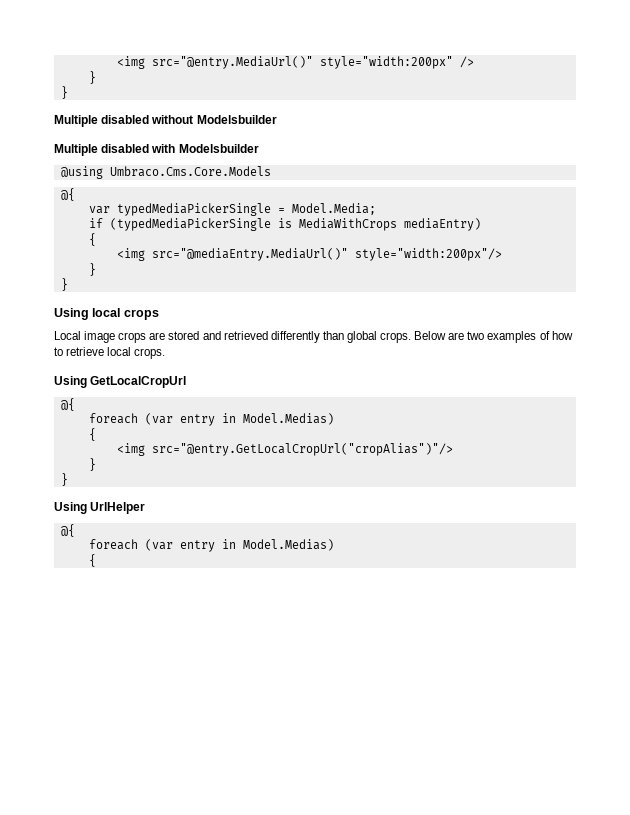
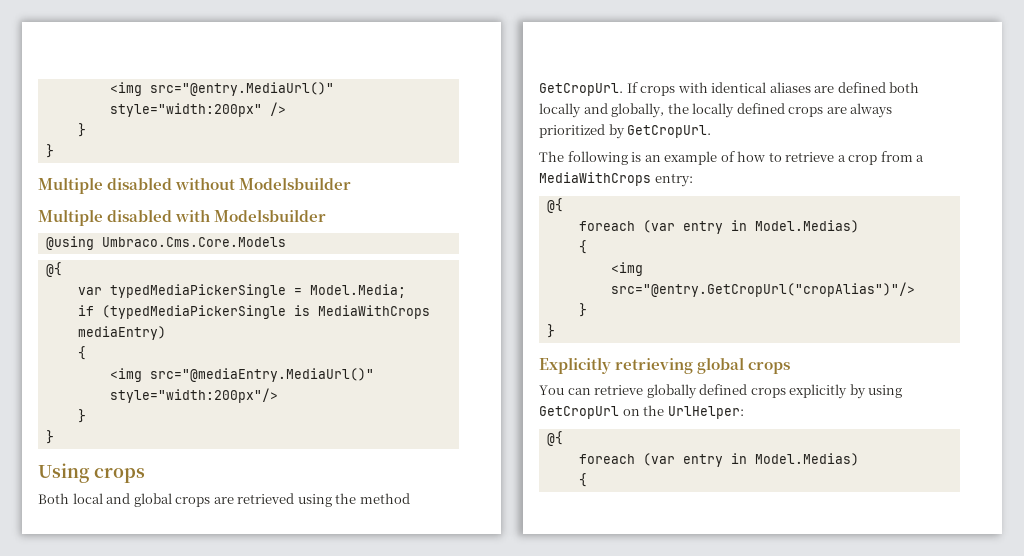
[92,308,159,320] [54,331,573,343] [54,347,166,359] [54,376,187,388] local crops // Local image crops are stored and retrieved differently than global crops. Below are two examples of how to retrieve local crops. // Using GetLocalCropUrl -> [93,468,145,483] [38,493,410,507] [539,82,920,96] [539,103,893,118] [539,124,712,139] [539,151,925,165] [539,172,693,187] crops // Both local and global crops are retrieved using the method GetCropUrl. If crops with identical aliases are defined both locally and globally, the locally defined crops are always prioritized by GetCropUrl. // The following is an example of how to retrieve a crop from a MediaWithCrops entry:
[151,443,453,456] [88,458,96,471] [60,473,68,486] [54,502,146,514] src="@entry.GetLocalCropUrl("cropAlias")"/> // } // } // Using UrlHelper -> [610,282,915,297] [578,303,587,317] [546,324,555,338] [539,357,791,374] [539,384,903,399] [539,405,744,419] src="@entry.GetCropUrl("cropAlias")"/> // } // } // Explicitly retrieving global crops // You can retrieve globally defined crops explicitly by using GetCropUrl on the UrlHelper:

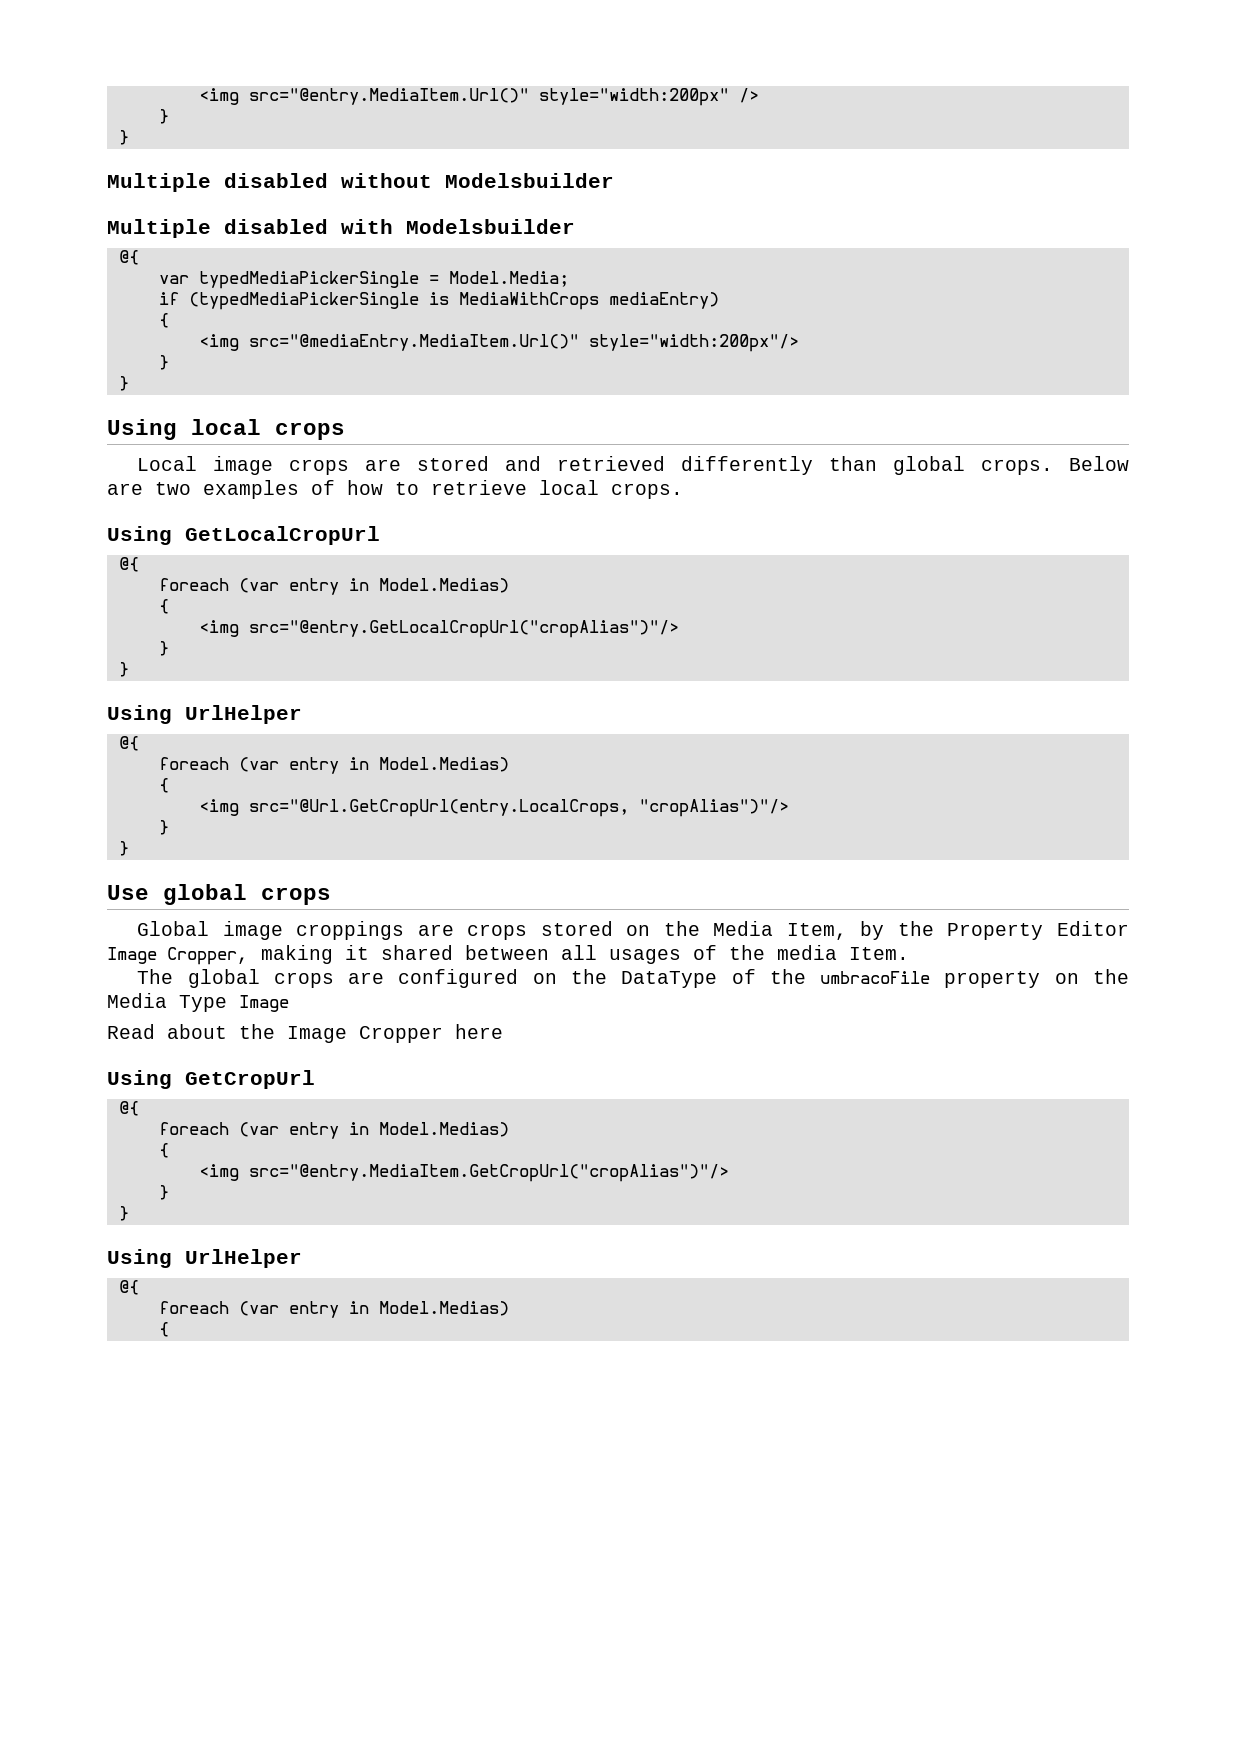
[109,82,334,96] <img src="@entry.MediaUrl()" -> [198,88,529,105] <img src="@entry.MediaItem.Url()"
[45,236,286,250] // @using Umbraco.Cms.Core.Models -> (575, 226) none
[149,368,374,382] src="@mediaEntry.MediaUrl()" -> [248,334,579,351] src="@mediaEntry.MediaItem.Url()"
[93,468,145,483] [38,493,410,507] [539,82,920,96] [539,103,893,118] [539,124,712,139] [539,151,925,165] [539,172,693,187] [546,198,563,213] [578,220,859,234] [578,240,587,254] [610,262,643,276] [610,282,915,297] [578,303,587,317] [546,324,555,338] [539,357,791,374] [539,384,903,399] [539,405,744,419] [546,431,563,446] [578,453,859,467] [578,473,587,487] crops // Both local and global crops are retrieved using the method GetCropUrl. If crops with identical aliases are defined both locally and globally, the locally defined crops are always prioritized by GetCropUrl. // The following is an example of how to retrieve a crop from a MediaWithCrops entry: // @{ // foreach (var entry in Model.Medias) // { // <img src="@entry.GetCropUrl("cropAlias")"/> // } // } // Explicitly retrieving global crops // You can retrieve globally defined crops explicitly by using GetCropUrl on the UrlHelper: // @{ // foreach (var entry in Model.Medias) // { -> [191,419,345,440] [137,456,1130,475] [107,480,683,499] [107,526,380,545] [118,557,139,572] [158,578,509,595] [158,599,169,614] [198,620,679,638] [158,641,169,656] [118,662,129,677] [107,705,302,724] [118,736,139,751] [158,757,509,774] [158,778,169,793] [198,799,789,817] [158,820,169,835] [118,841,129,856] [107,884,331,905] [137,921,1129,940] [107,945,909,965] [137,969,1129,988] [107,993,289,1012] [107,1024,503,1043] [107,1070,315,1089] [118,1101,139,1116] [158,1122,509,1139] [158,1143,169,1158] [198,1164,729,1182] [158,1185,169,1200] [118,1206,129,1221] [107,1249,302,1268] [118,1280,139,1295] [158,1301,509,1318] [158,1322,169,1337] local crops // Local image crops are stored and retrieved differently than global crops. Below are two examples of how to retrieve local crops. // Using GetLocalCropUrl // @{ // foreach (var entry in Model.Medias) // { // <img src="@entry.GetLocalCropUrl("cropAlias")"/> // } // } // Using UrlHelper // @{ // foreach (var entry in Model.Medias) // { // <img src="@Url.GetCropUrl(entry.LocalCrops, "cropAlias")"/> // } // } // Use global crops // Global image croppings are crops stored on the Media Item, by the Property Editor Image Cropper, making it shared between all usages of the media Item. // The global crops are configured on the DataType of the umbracoFile property on the Media Type Image // Read about the Image Cropper here // Using GetCropUrl // @{ // foreach (var entry in Model.Medias) // { // <img src="@entry.MediaItem.GetCropUrl("cropAlias")"/> // } // } // Using UrlHelper // @{ // foreach (var entry in Model.Medias) // {

